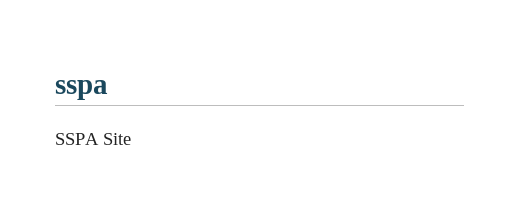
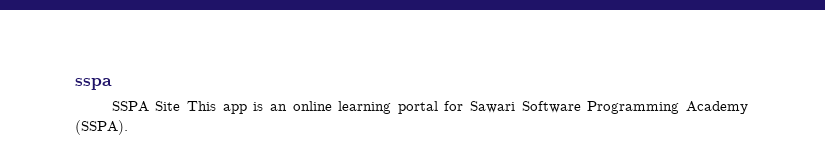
(131, 139) none -> [186,101,748,114] [75,120,128,135] This app is an online learning portal for Sawari Software Programming Academy (SSPA).

